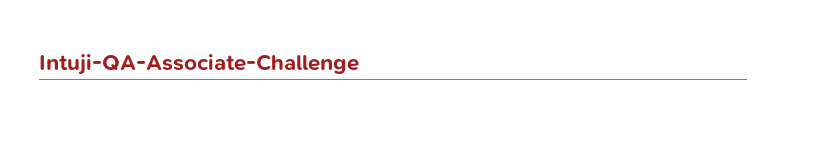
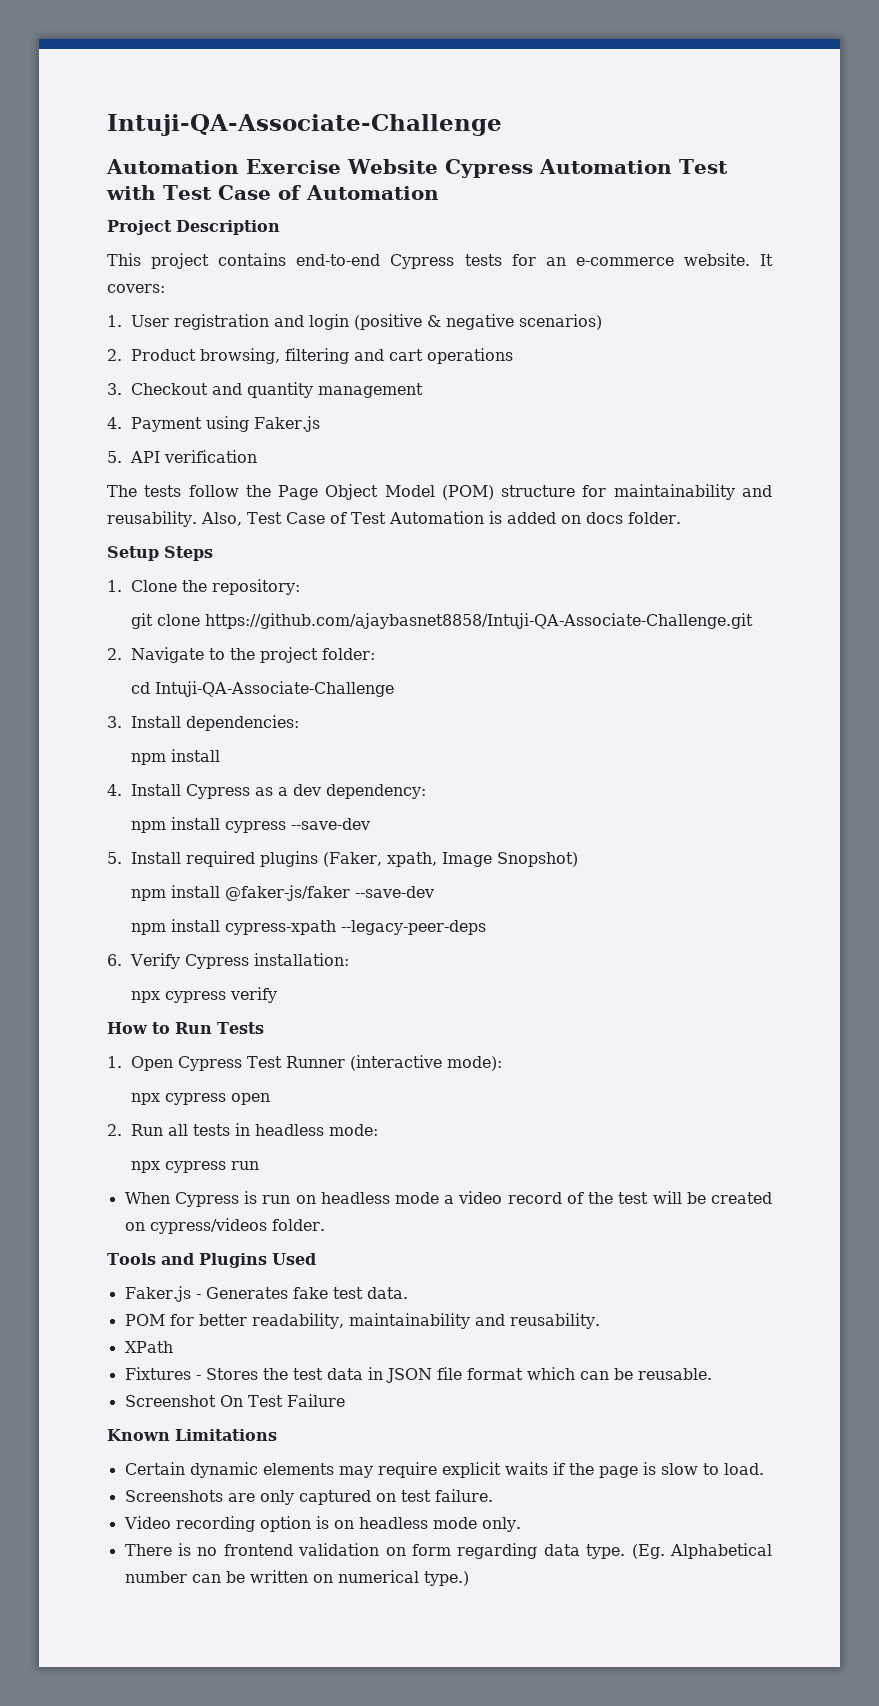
[39,54,359,75] Intuji-QA-Associate-Challenge -> [107,114,502,136] [106,159,728,178] [106,185,439,200] [107,220,280,235] [107,253,774,269] [107,284,165,293] [107,314,603,330] [107,348,514,364] [107,382,424,398] [107,416,321,432] [107,450,258,463] [107,484,772,500] [107,511,681,527] [107,546,213,561] [107,579,301,595] [131,613,754,629] [107,647,376,663] [131,681,395,697] [107,715,300,731] [131,749,221,765] [107,784,427,799] [131,817,371,833] [107,851,579,867] [131,885,435,901] [131,919,487,935] [107,953,350,969] [131,987,278,1003] [107,1022,264,1034] [107,1055,503,1071] [131,1093,271,1105] [107,1123,379,1136] [131,1161,260,1173] [124,1191,773,1207] [124,1218,325,1234] [107,1253,316,1268] [124,1286,408,1302] [124,1313,600,1329] [124,1341,173,1353] [124,1367,712,1383] [124,1394,345,1407] [107,1429,277,1441] [124,1462,764,1478] [124,1489,493,1505] [123,1516,521,1532] [124,1543,772,1559] [124,1570,469,1586] Intuji-QA-Associate-Challenge // Automation Exercise Website Cypress Automation Test with Test Case of Automation // Project Description // This project contains end-to-end Cypress tests for an e-commerce website. It covers: // 1. User registration and login (positive & negative scenarios) // 2. Product browsing, filtering and cart operations // 3. Checkout and quantity management // 4. Payment using Faker.js // 5. API verification // The tests follow the Page Object Model (POM) structure for maintainability and reusability. Also, Test Case of Test Automation is added on docs folder. // Setup Steps // 1. Clone the repository: // git clone https://github.com/ajaybasnet8858/Intuji-QA-Associate-Challenge.git // 2. Navigate to the project folder: // cd Intuji-QA-Associate-Challenge // 3. Install dependencies: // npm install // 4. Install Cypress as a dev dependency: // npm install cypress --save-dev // 5. Install required plugins (Faker, xpath, Image Snopshot) // npm install @faker-js/faker --save-dev // npm install cypress-xpath --legacy-peer-deps // 6. Verify Cypress installation: // npx cypress verify // How to Run Tests // 1. Open Cypress Test Runner (interactive mode): // npx cypress open // 2. Run all tests in headless mode: // npx cypress run // When Cypress is run on headless mode a video record of the test will be created on cypress/videos folder. // Tools and Plugins Used // Faker.js - Generates fake test data. // POM for better readability, maintainability and reusability. // XPath // Fixtures - Stores the test data in JSON file format which can be reusable. // Screenshot On Test Failure // Known Limitations // Certain dynamic elements may require explicit waits if the page is slow to load. // Screenshots are only captured on test failure. // Video recording option is on headless mode only. // There is no frontend validation on form regarding data type. (Eg. Alphabetical number can be written on numerical type.)

